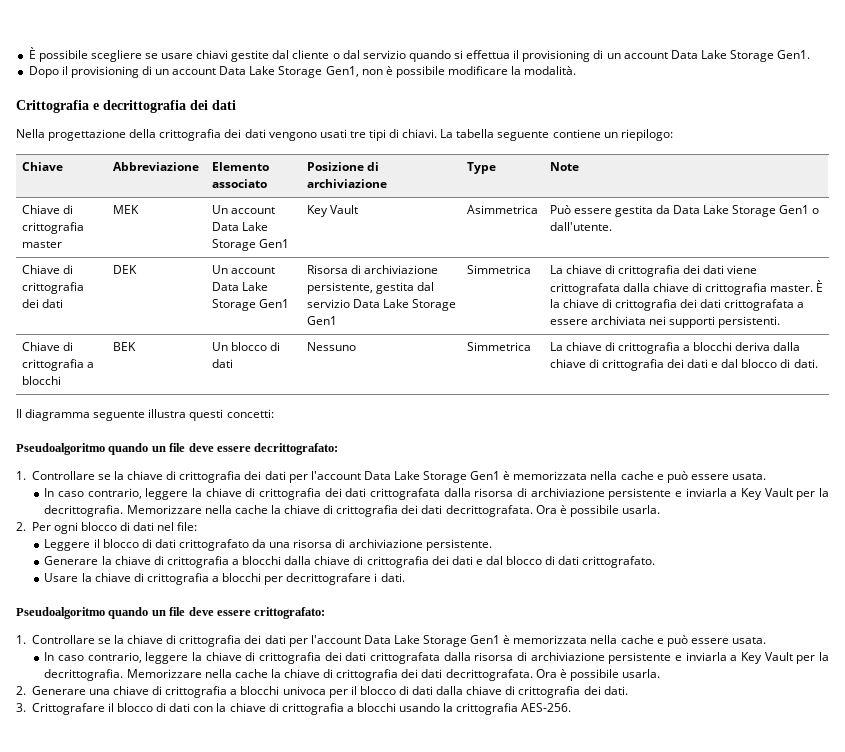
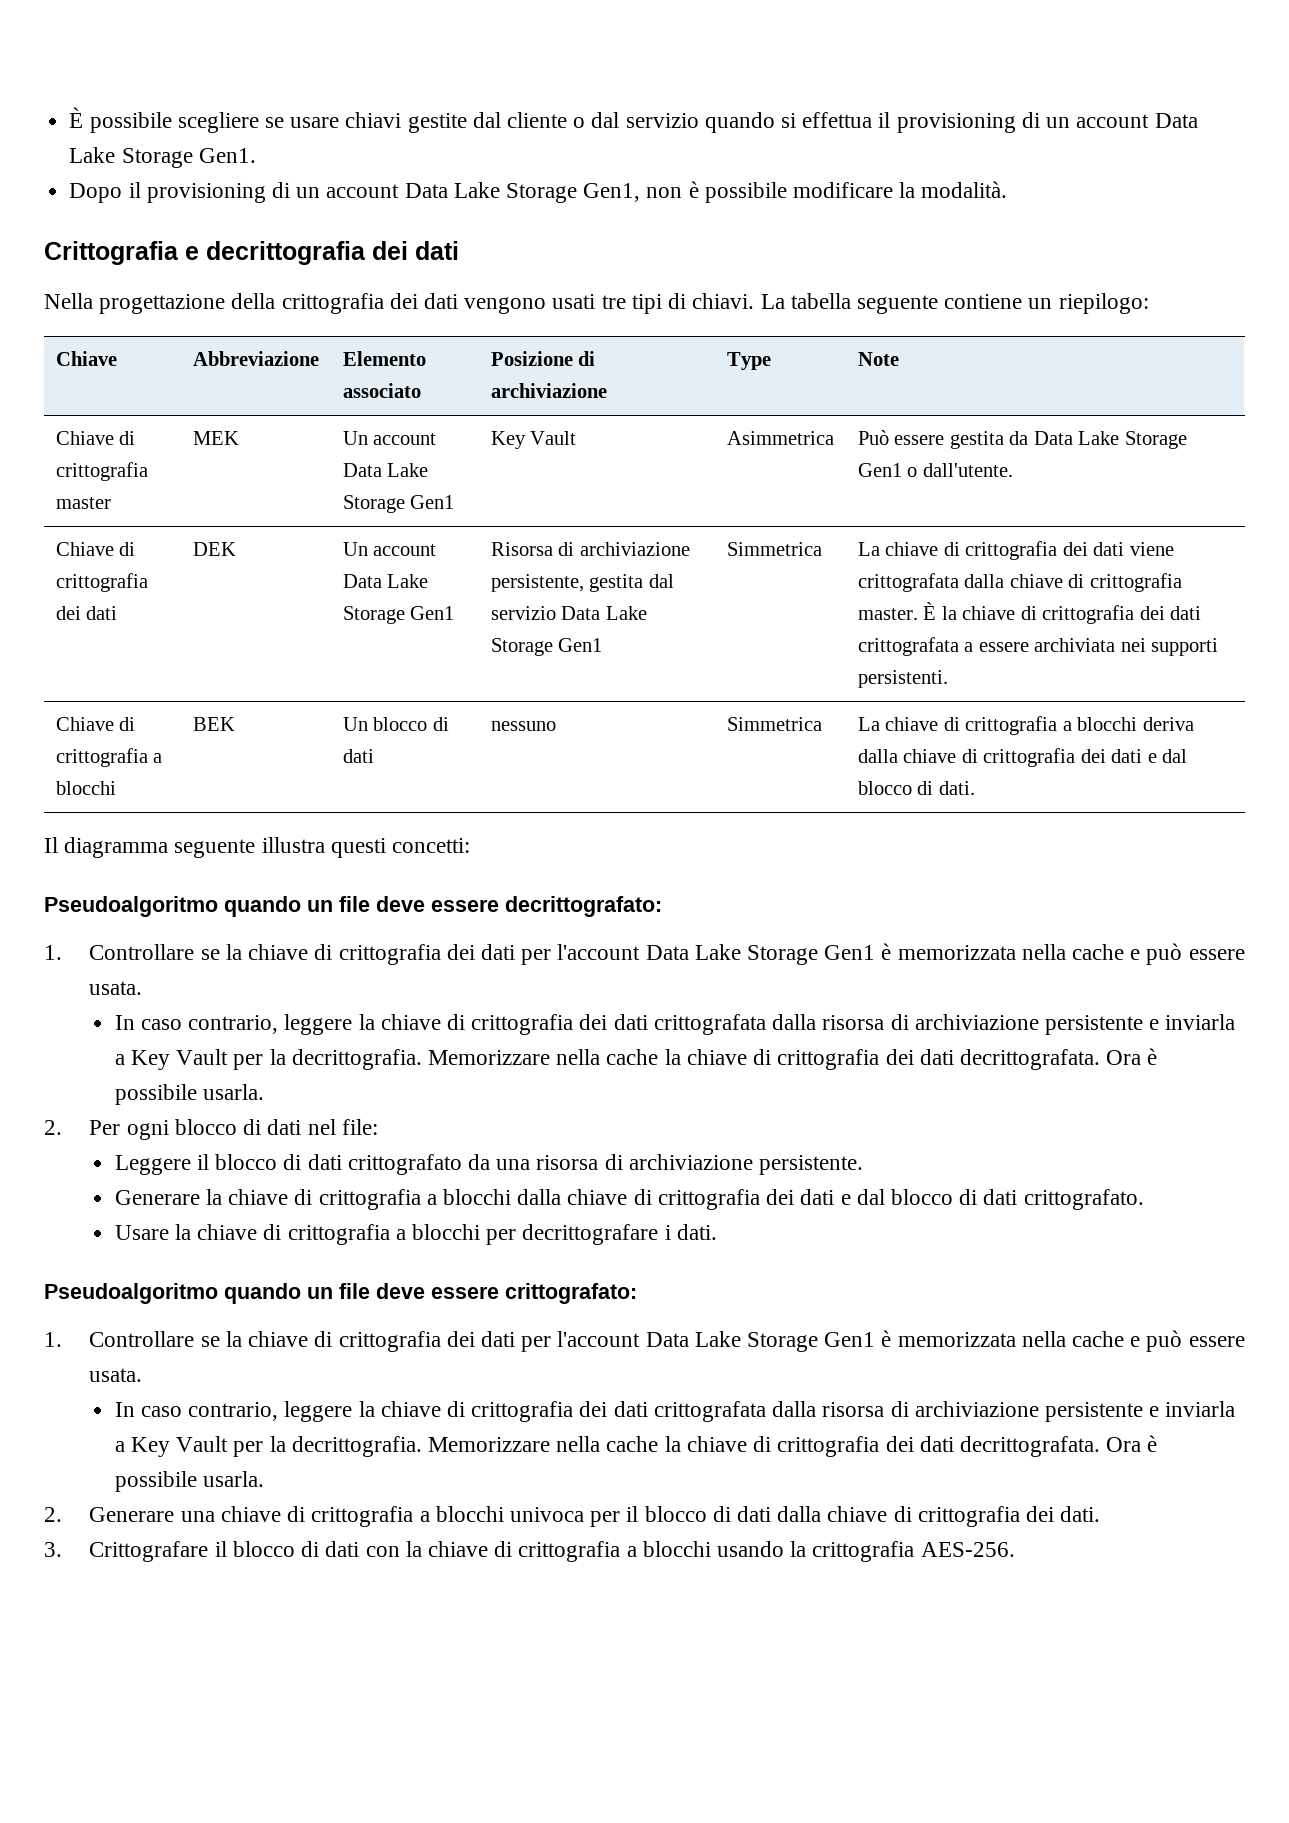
[306,342,356,351] Nessuno -> [490,721,556,731] nessuno

